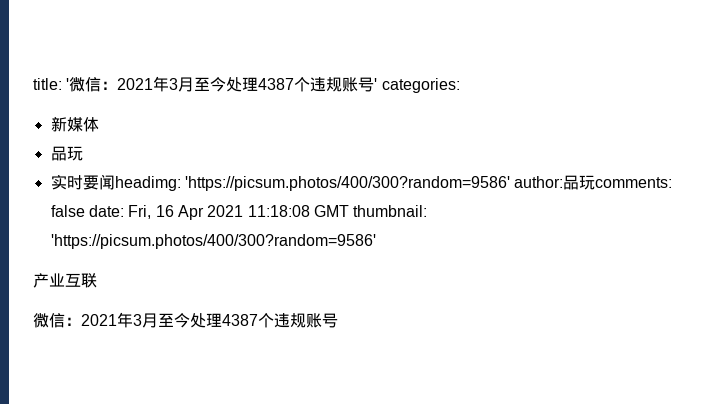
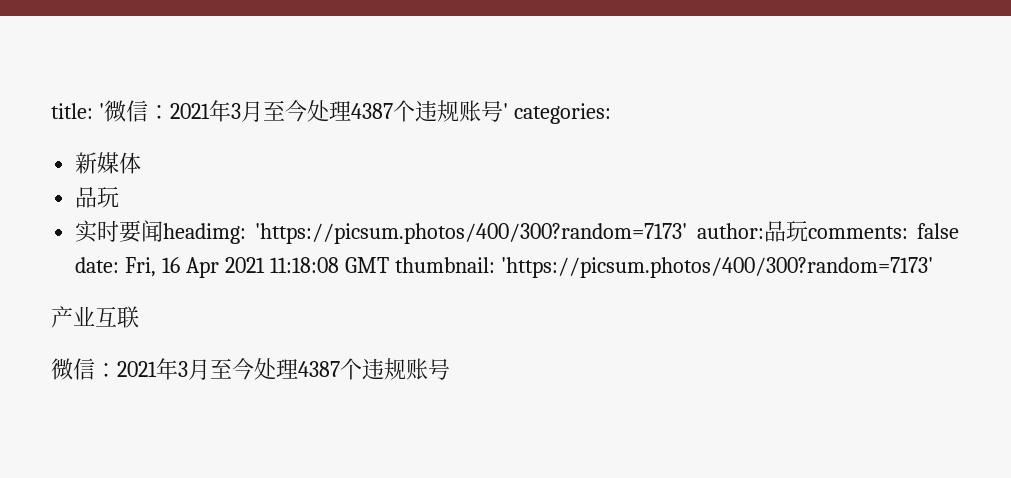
[184,176,510,191] 'https://picsum.photos/400/300?random=9586' -> [255,223,688,244] 'https://picsum.photos/400/300?random=7173'
[50,234,376,249] 'https://picsum.photos/400/300?random=9586' -> [500,257,933,278] 'https://picsum.photos/400/300?random=7173'

